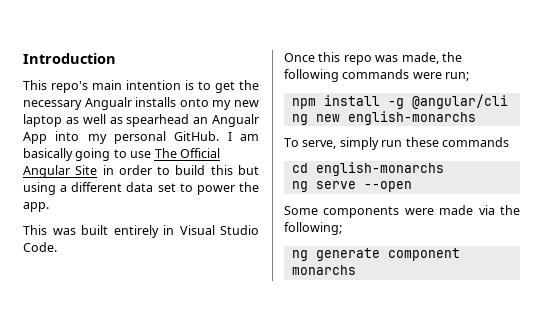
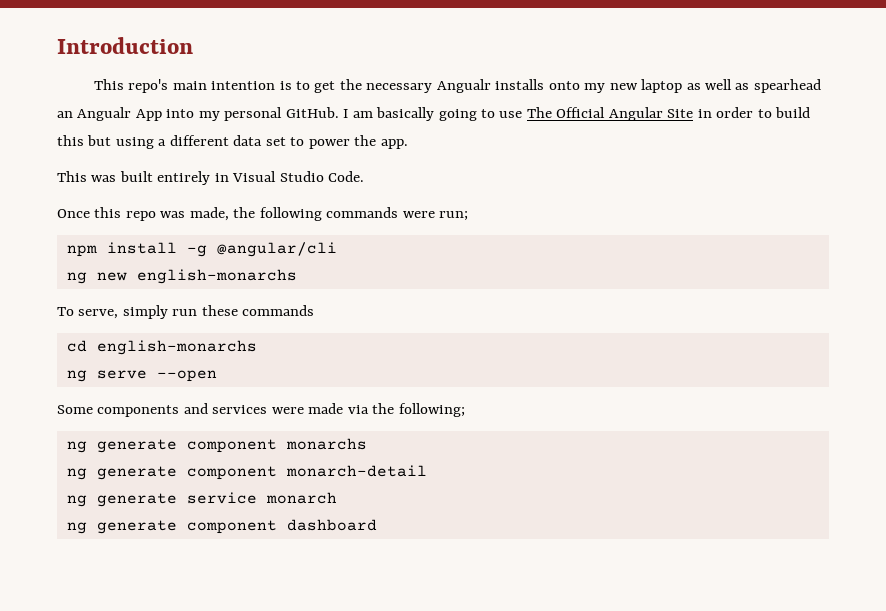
(400, 212) none -> [183,403,268,414] and services
(356, 270) none -> [66,465,427,480] [66,492,337,507] [66,519,377,534] // ng generate component monarch-detail // ng generate service monarch // ng generate component dashboard

